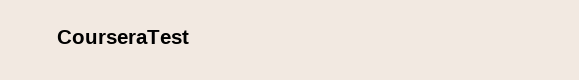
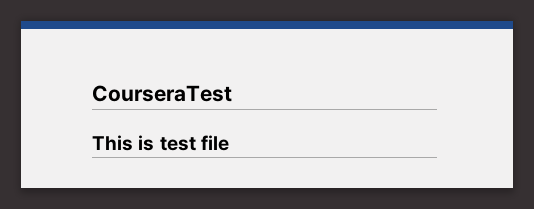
(189, 37) none -> [92,135,229,151] // This is test file

